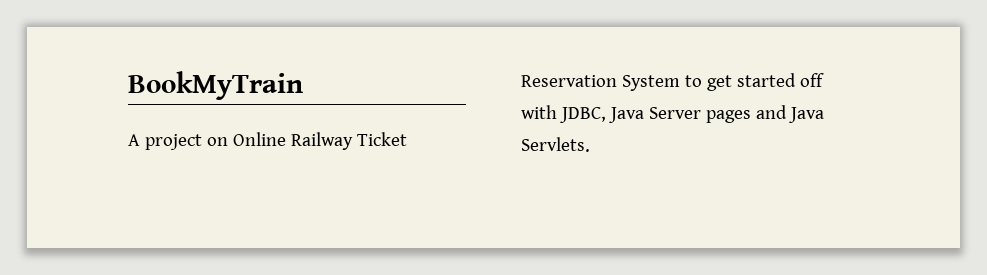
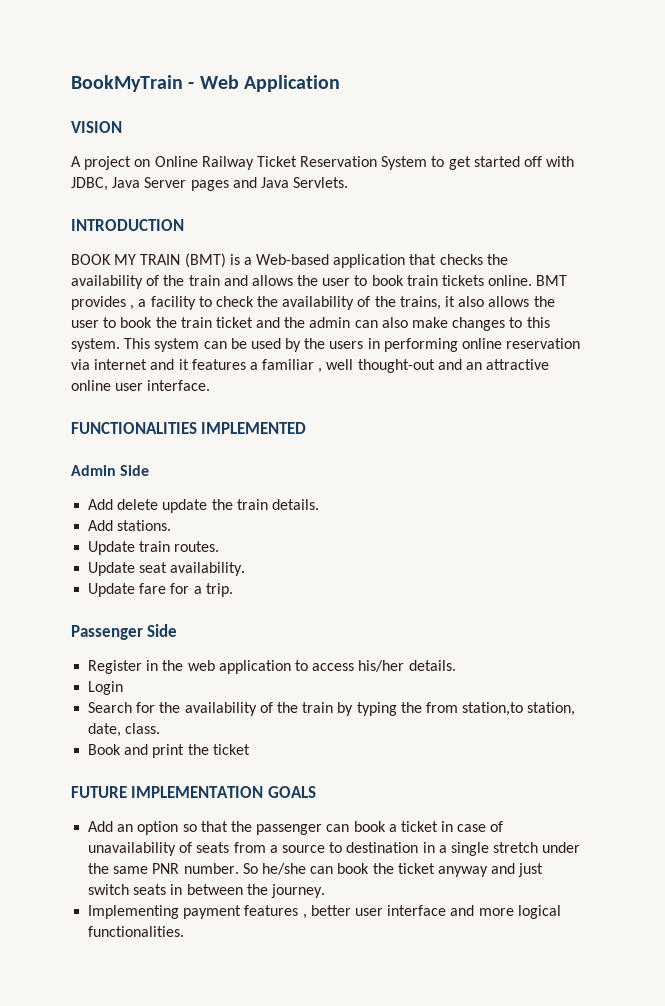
(303, 85) none -> [188,75,340,92] [71,121,122,133] - Web Application // VISION
(590, 144) none -> [71,219,184,231] [71,253,508,268] [71,275,568,289] [71,296,555,310] [71,317,550,331] [71,338,581,352] [71,359,550,373] [71,380,211,391] [71,422,307,434] [71,465,150,476] [88,499,319,513] [88,520,172,531] [88,541,220,555] [88,562,246,576] [88,583,233,597] [71,624,178,640] [88,660,456,674] [88,681,124,695] [88,702,576,716] [88,723,161,737] [88,744,250,758] [71,786,316,798] [88,821,504,835] [88,842,581,856] [88,863,544,877] [88,884,325,898] [88,905,561,919] [88,926,185,937] // INTRODUCTION // BOOK MY TRAIN (BMT) is a Web-based application that checks the availability of the train and allows the user to book train tickets online. BMT provides , a facility to check the availability of the trains, it also allows the user to book the train ticket and the admin can also make changes to this system. This system can be used by the users in performing online reservation via internet and it features a familiar , well thought-out and an attractive online user interface. // FUNCTIONALITIES IMPLEMENTED // Admin Side // Add delete update the train details. // Add stations. // Update train routes. // Update seat availability. // Update fare for a trip. // Passenger Side // Register in the web application to access his/her details. // Login // Search for the availability of the train by typing the from station,to station, date, class. // Book and print the ticket // FUTURE IMPLEMENTATION GOALS // Add an option so that the passenger can book a ticket in case of unavailability of seats from a source to destination in a single stretch under the same PNR number. So he/she can book the ticket anyway and just switch seats in between the journey. // Implementing payment features , better user interface and more logical functionalities.

